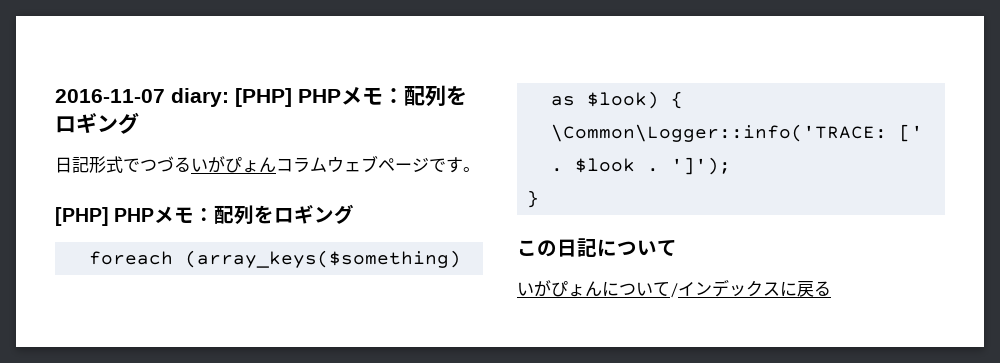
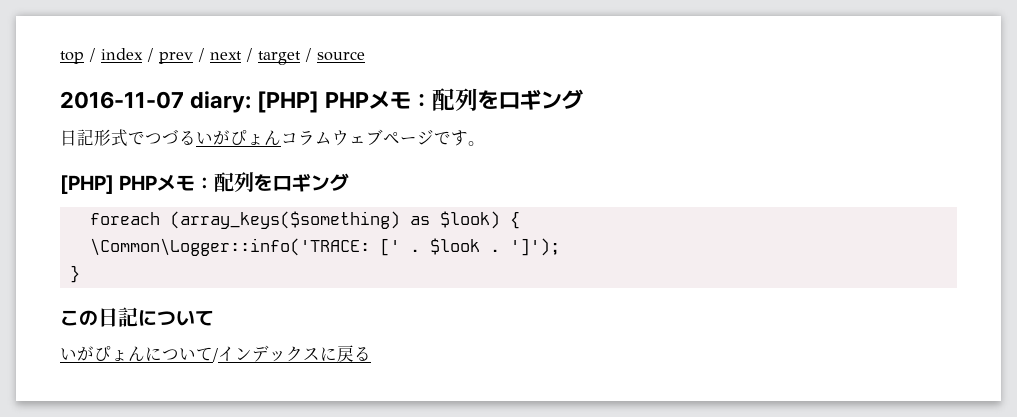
(55, 96) none -> [60,48,365,65] top / index / prev / next / target / source //

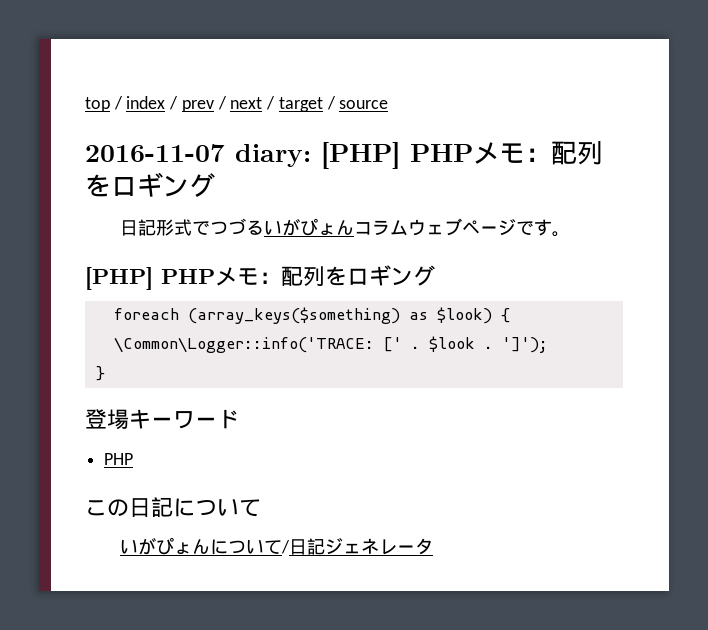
(80, 274) none -> [85,409,239,430] [104,453,134,465] // 登場キーワード // PHP
[218,345,371,362] インデックスに戻る -> [289,538,434,555] 日記ジェネレータ

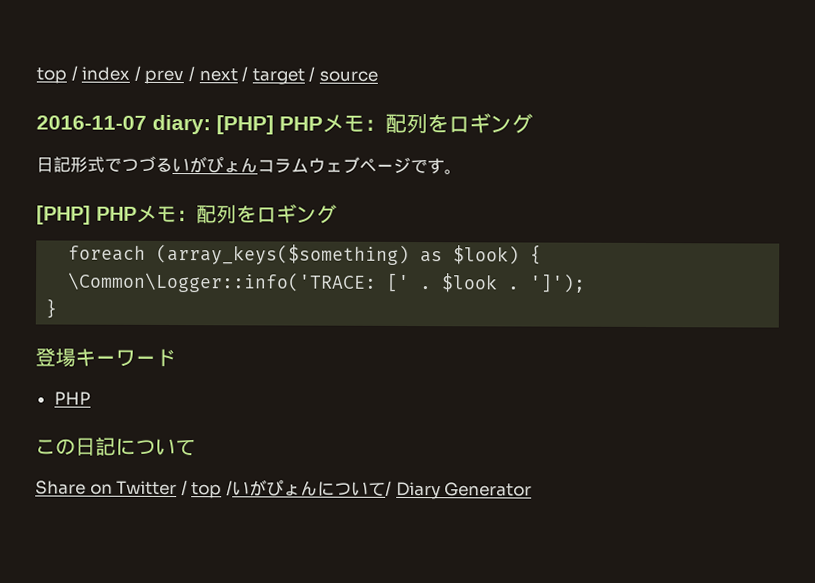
(261, 508) none -> [35,480,233,499] Share on Twitter / top /
[289,538,434,555] 日記ジェネレータ -> [395,481,533,500] Diary Generator

